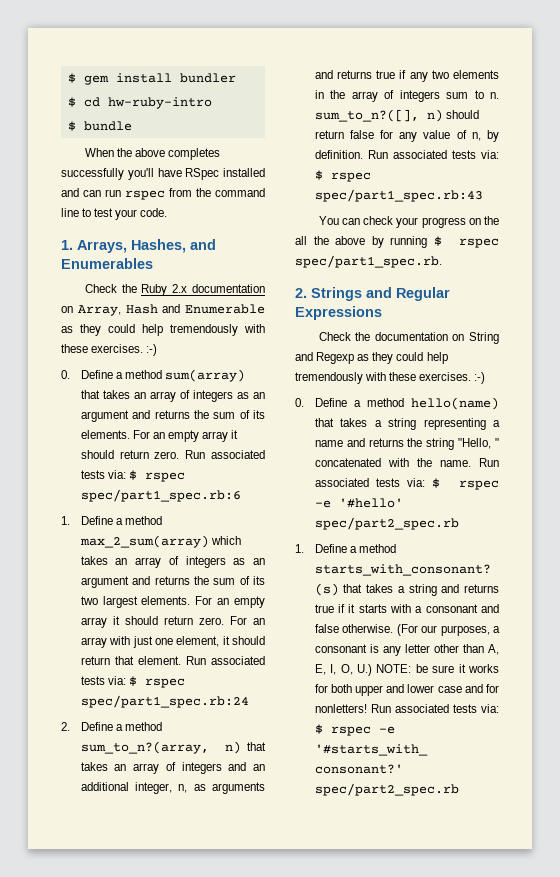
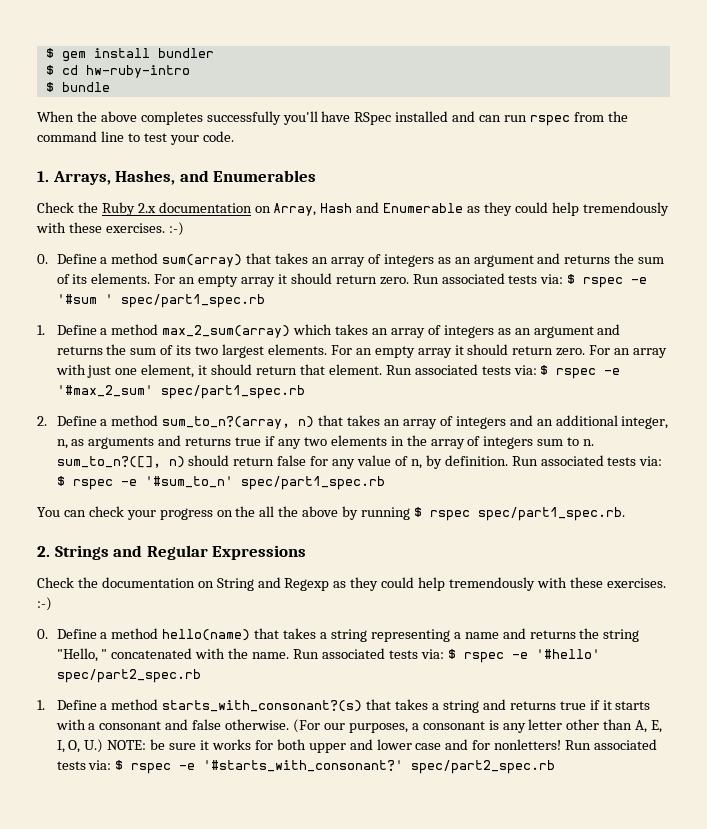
[80,489,241,502] spec/part1_spec.rb:6 -> [631,277,648,284] [56,294,265,308] -e '#sum ' spec/part1_spec.rb
[80,695,249,708] spec/part1_spec.rb:24 -> [604,368,621,375] [56,385,305,399] -e '#max_2_sum' spec/part1_spec.rb
[314,189,483,202] spec/part1_spec.rb:43 -> [120,476,385,490] -e '#sum_to_n' spec/part1_spec.rb

